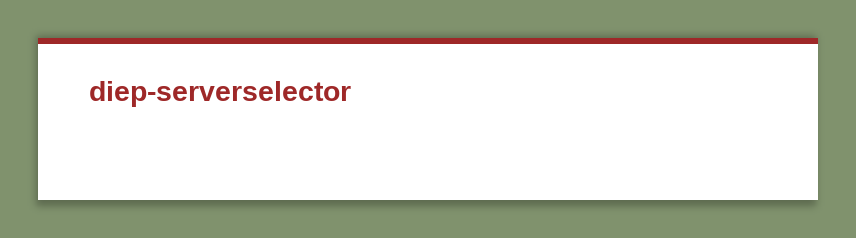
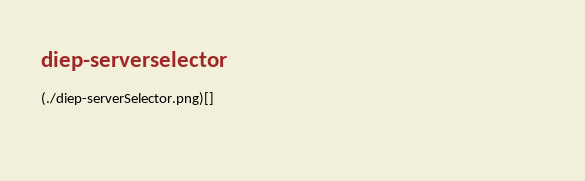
(351, 94) none -> [41,92,214,106] // (./diep-serverSelector.png)[]

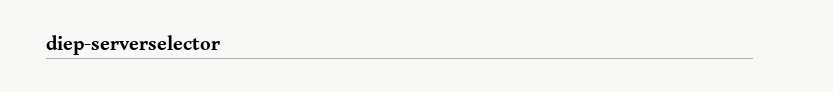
[41,92,214,106] // (./diep-serverSelector.png)[] -> (220, 45) none

